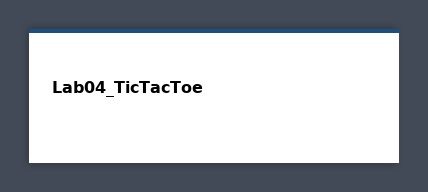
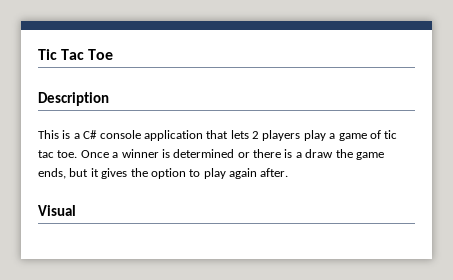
[52,81,203,97] Lab04_TicTacToe -> [38,49,114,60] [38,92,109,106] [38,130,398,141] [38,149,384,160] [38,168,289,179] [38,205,76,216] Tic Tac Toe // Description // This is a C# console application that lets 2 players play a game of tic tac toe. Once a winner is determined or there is a draw the game ends, but it gives the option to play again after. // Visual

